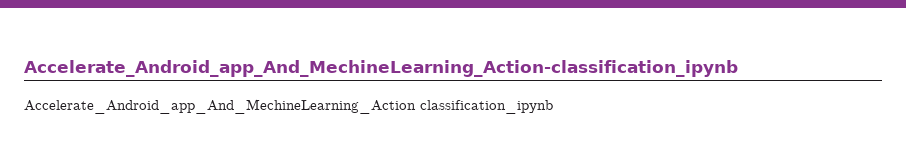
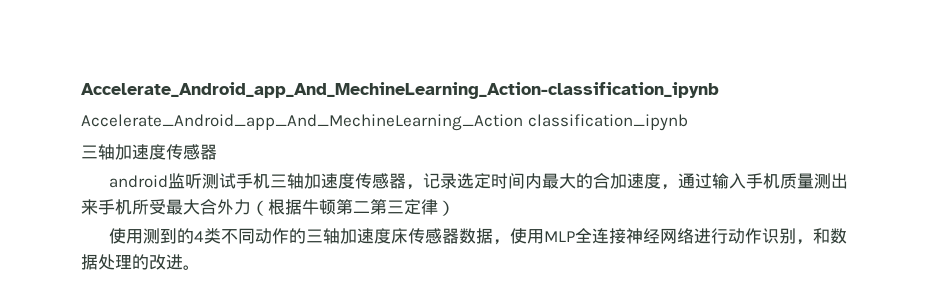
(553, 107) none -> [81,144,217,160] [109,173,849,190] [81,199,455,216] [109,228,848,245] [81,254,200,270] // 三轴加速度传感器 // android监听测试手机三轴加速度传感器，记录选定时间内最大的合加速度，通过输入手机质量测出来手机所受最大合外力（根据牛顿第二第三定律） // 使用测到的4类不同动作的三轴加速度床传感器数据，使用MLP全连接神经网络进行动作识别，和数据处理的改进。

